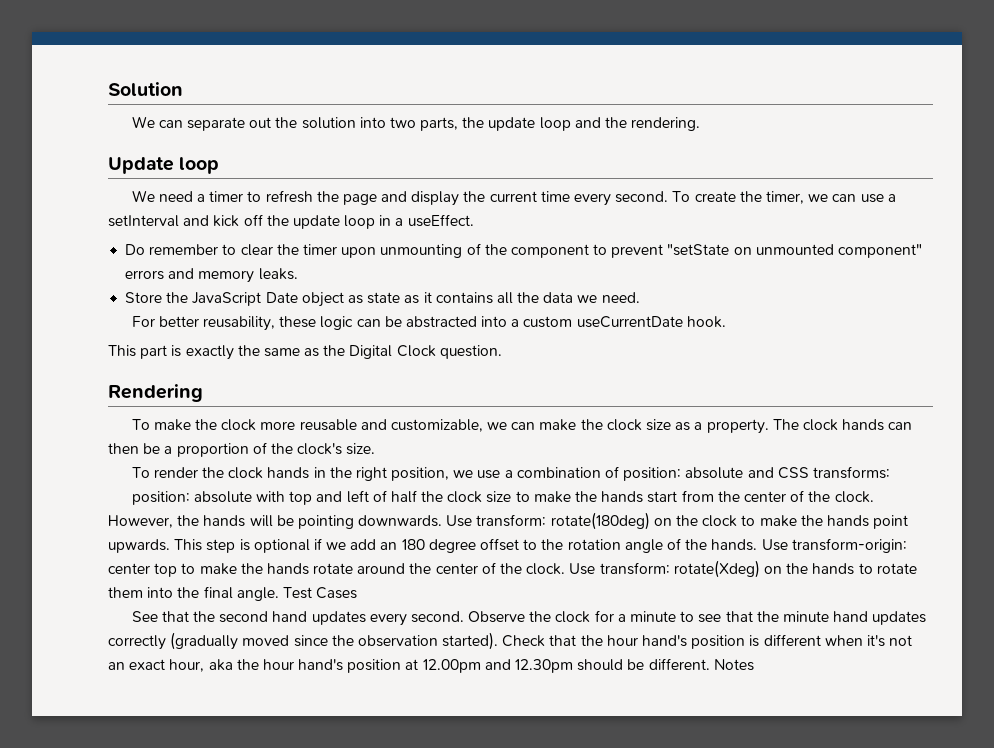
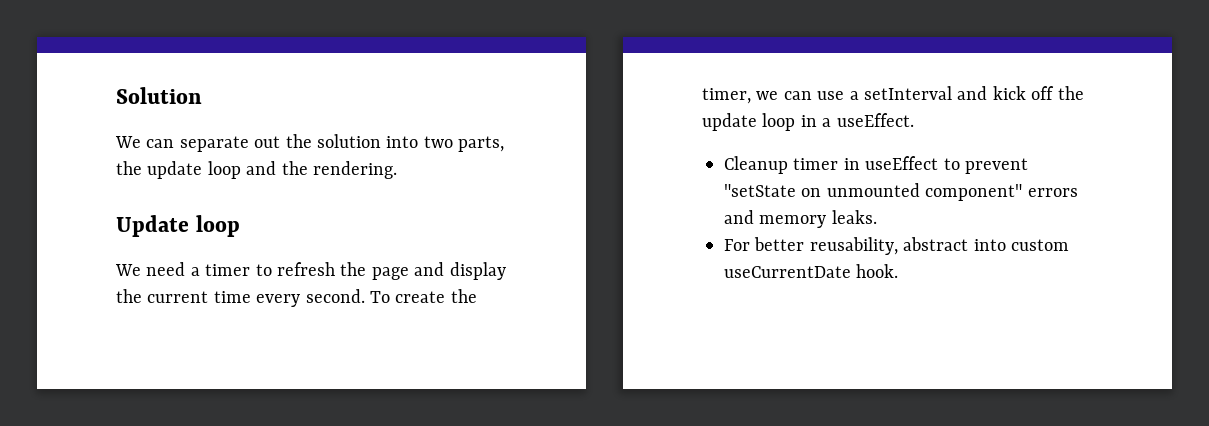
[125,243,589,258] Do remember to clear the timer upon unmounting of the component -> [724,156,939,174] Cleanup timer in useEffect
[125,292,640,307] [131,316,726,331] [108,345,502,360] [108,384,203,402] [131,419,913,434] [108,442,376,457] [131,466,890,481] [131,490,874,505] [108,512,909,530] [108,538,907,553] [108,560,917,578] [108,586,358,601] [131,610,927,626] [108,632,913,650] [108,658,754,673] Store the JavaScript Date object as state as it contains all the data we need. // For better reusability, these logic can be abstracted into a custom useCurrentDate hook. // This part is exactly the same as the Digital Clock question. // Rendering // To make the clock more reusable and customizable, we can make the clock size as a property. The clock hands can then be a proportion of the clock's size. // To render the clock hands in the right position, we use a combination of position: absolute and CSS transforms: // position: absolute with top and left of half the clock size to make the hands start from the center of the clock. However, the hands will be pointing downwards. Use transform: rotate(180deg) on the clock to make the hands point upwards. This step is optional if we add an 180 degree offset to the rotation angle of the hands. Use transform-origin: center top to make the hands rotate around the center of the clock. Use transform: rotate(Xdeg) on the hands to rotate them into the final angle. Test Cases // See that the second hand updates every second. Observe the clock for a minute to see that the minute hand updates correctly (gradually moved since the observation started). Check that the hour hand's position is different when it's not an exact hour, aka the hour hand's position at 12.00pm and 12.30pm should be different. Notes -> [724,237,1069,255] [724,264,899,278] For better reusability, abstract into custom useCurrentDate hook.

